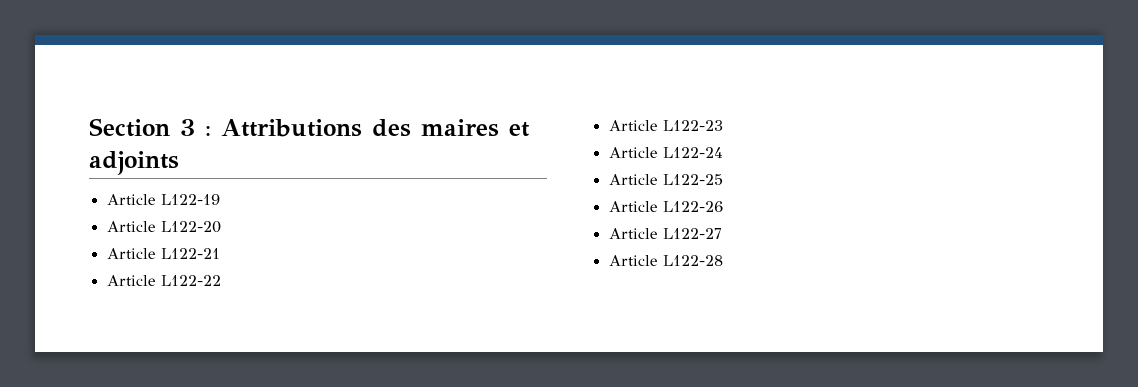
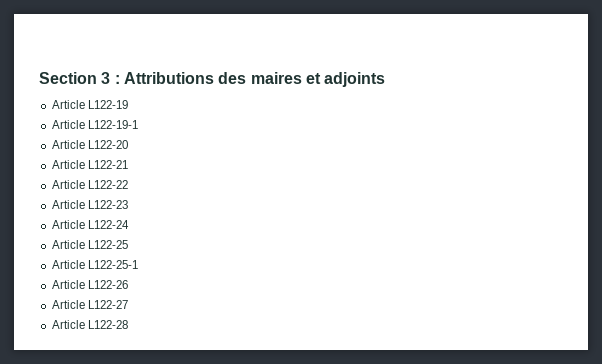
(220, 199) none -> [51,120,138,129] // Article L122-19-1
(723, 179) none -> [51,260,138,269] // Article L122-25-1

